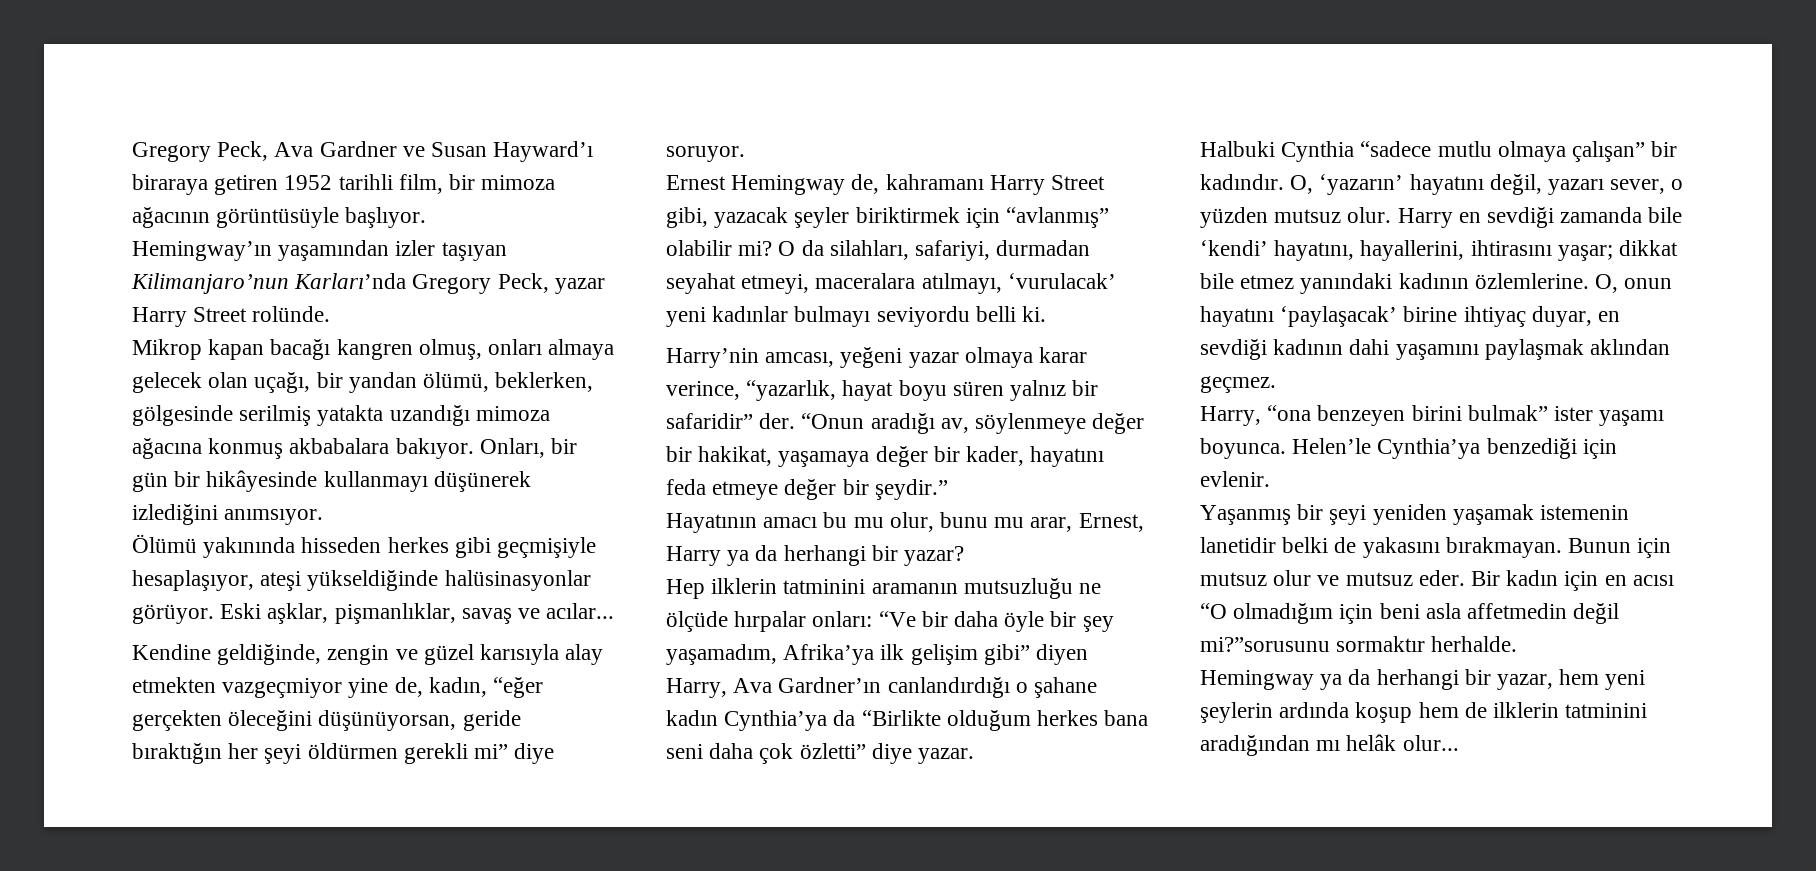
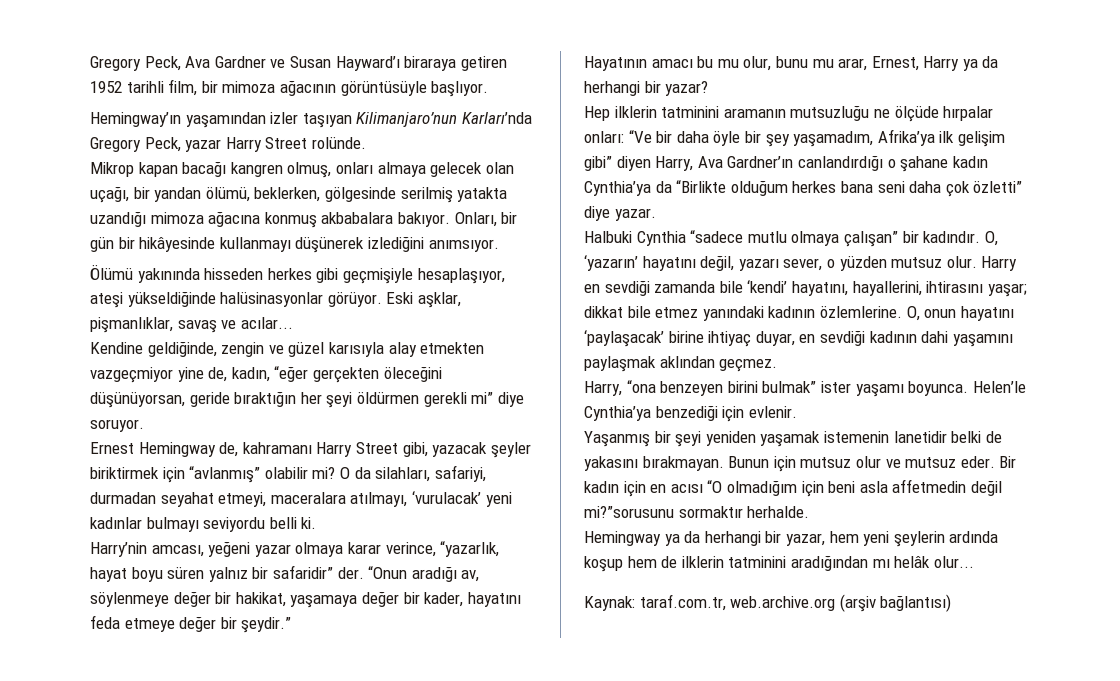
(1459, 743) none -> [584,594,952,612] // Kaynak: taraf.com.tr, web.archive.org (arşiv bağlantısı)

